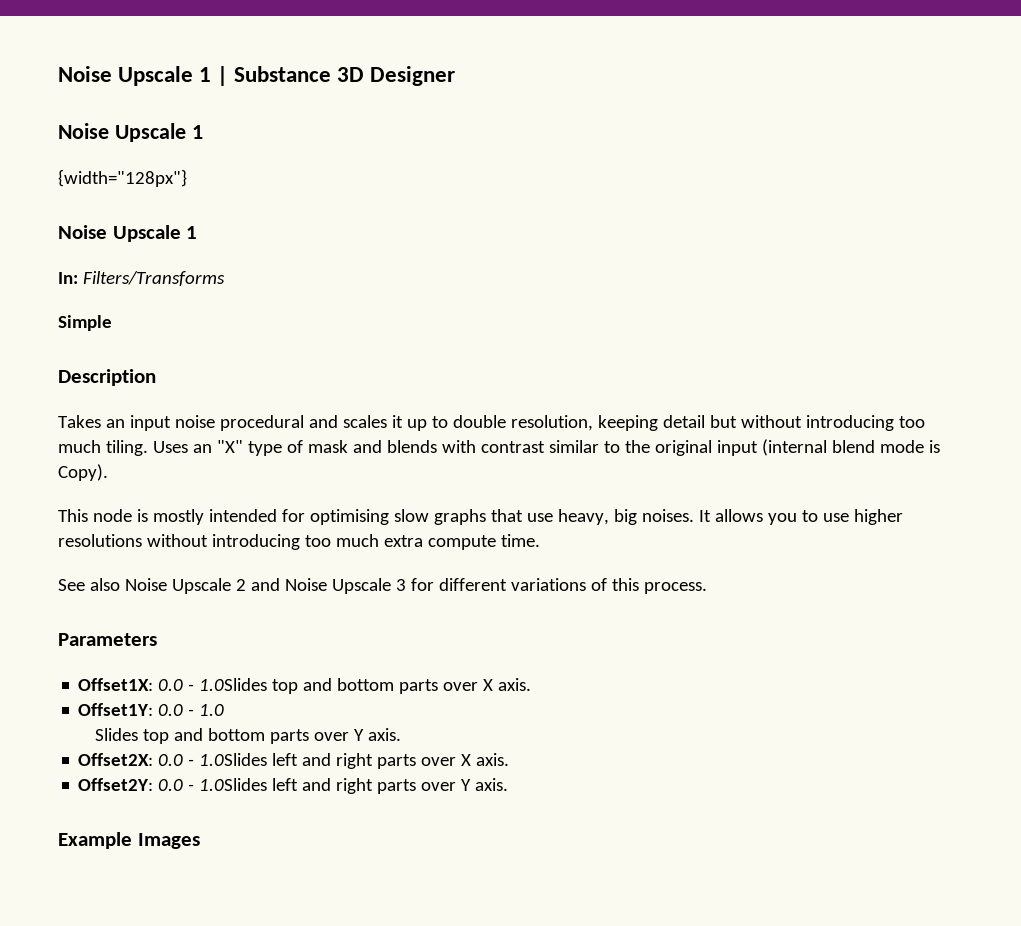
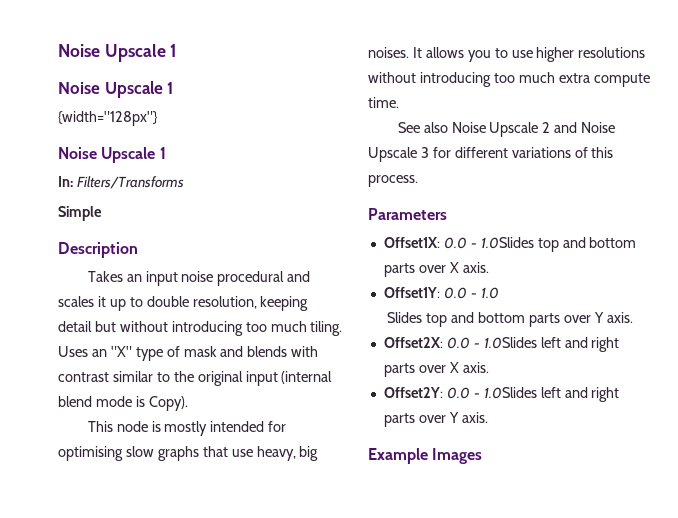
[58,66,456,86] Noise Upscale 1 | Substance 3D Designer -> [58,44,177,62] Noise Upscale 1

